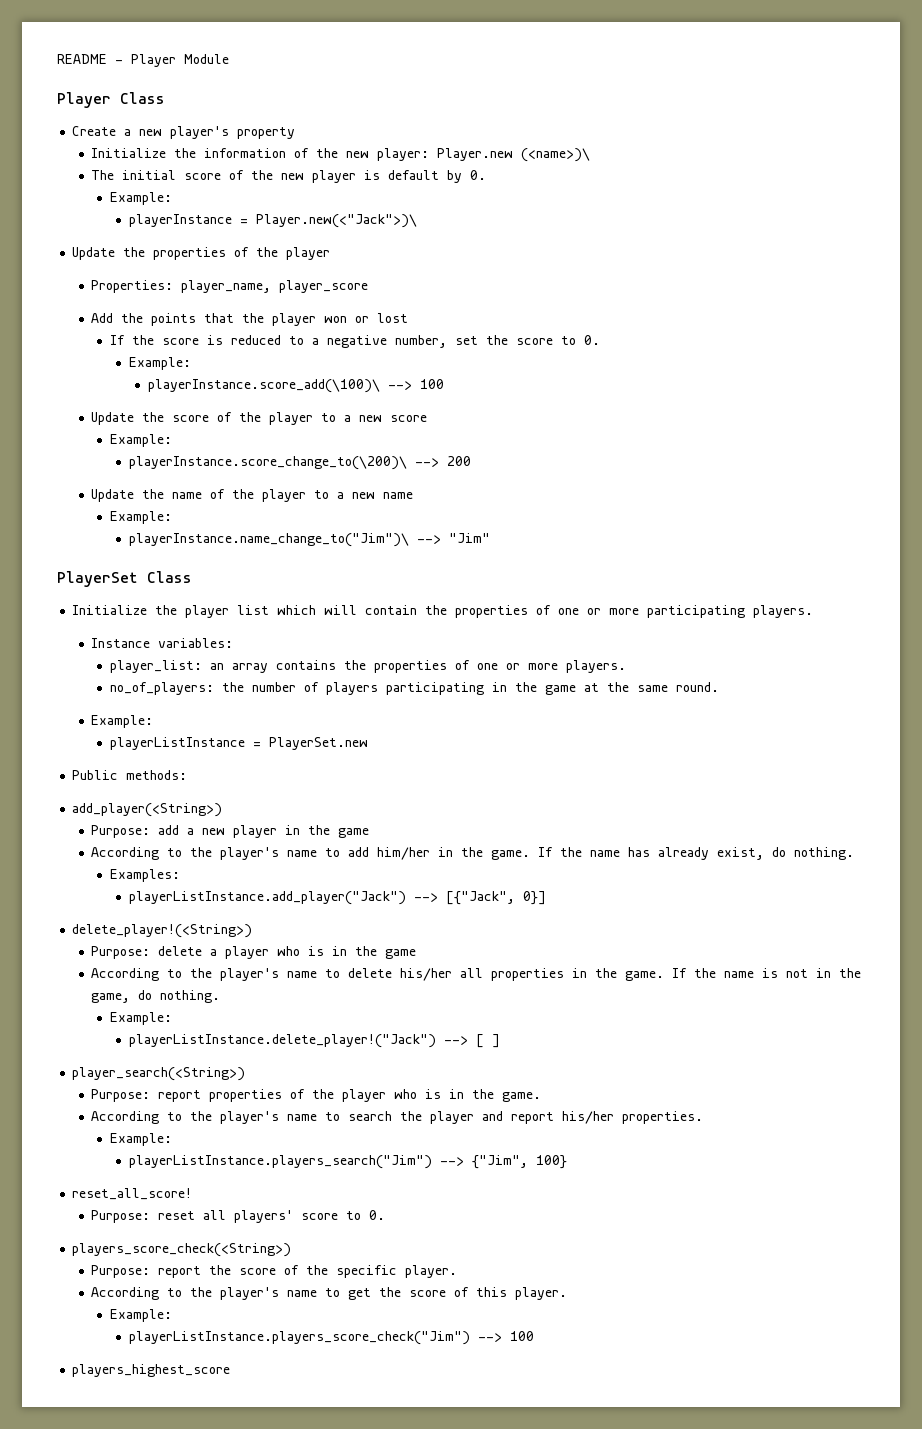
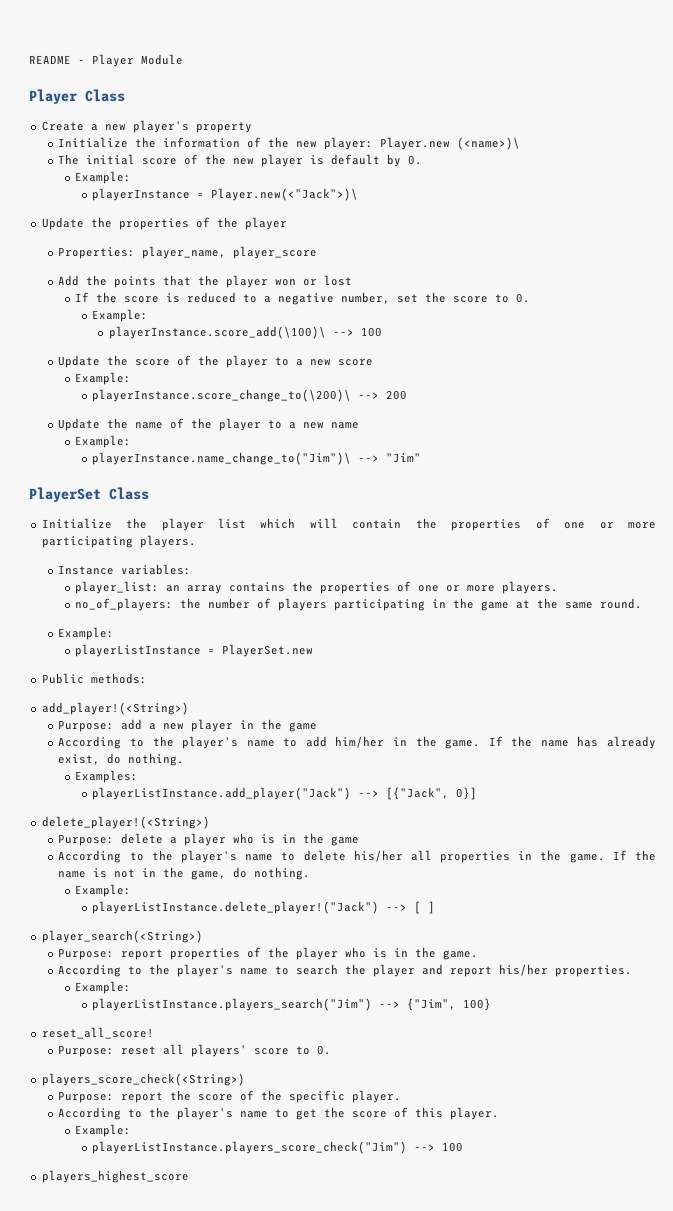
[72,803,223,817] add_player(<String>) -> [41,702,189,715] add_player!(<String>)

